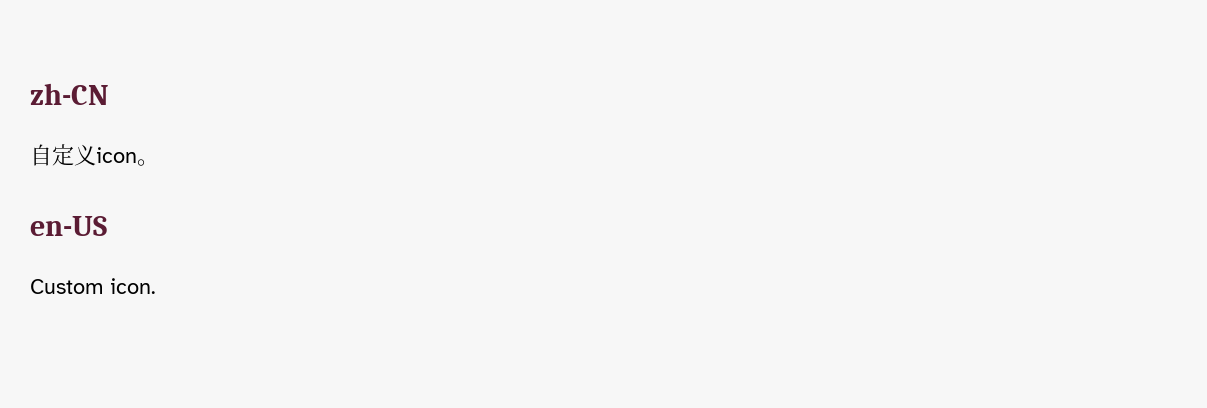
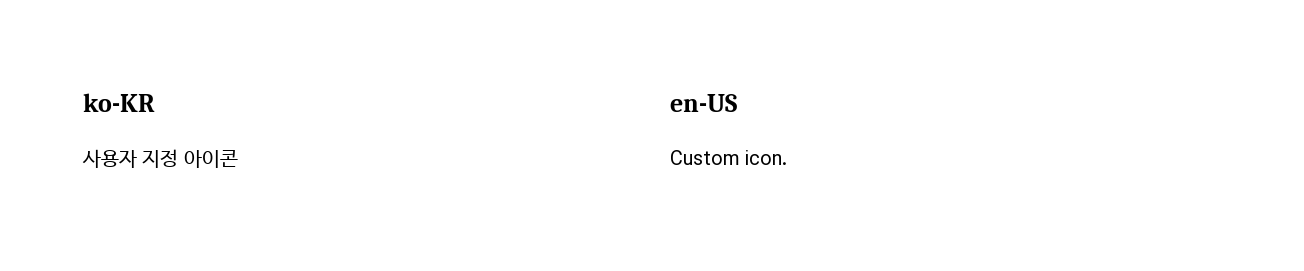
[30,83,109,105] [30,144,159,166] zh-CN // 自定义icon。 -> [83,93,155,112] [82,149,238,168] ko-KR // 사용자 지정 아이콘

